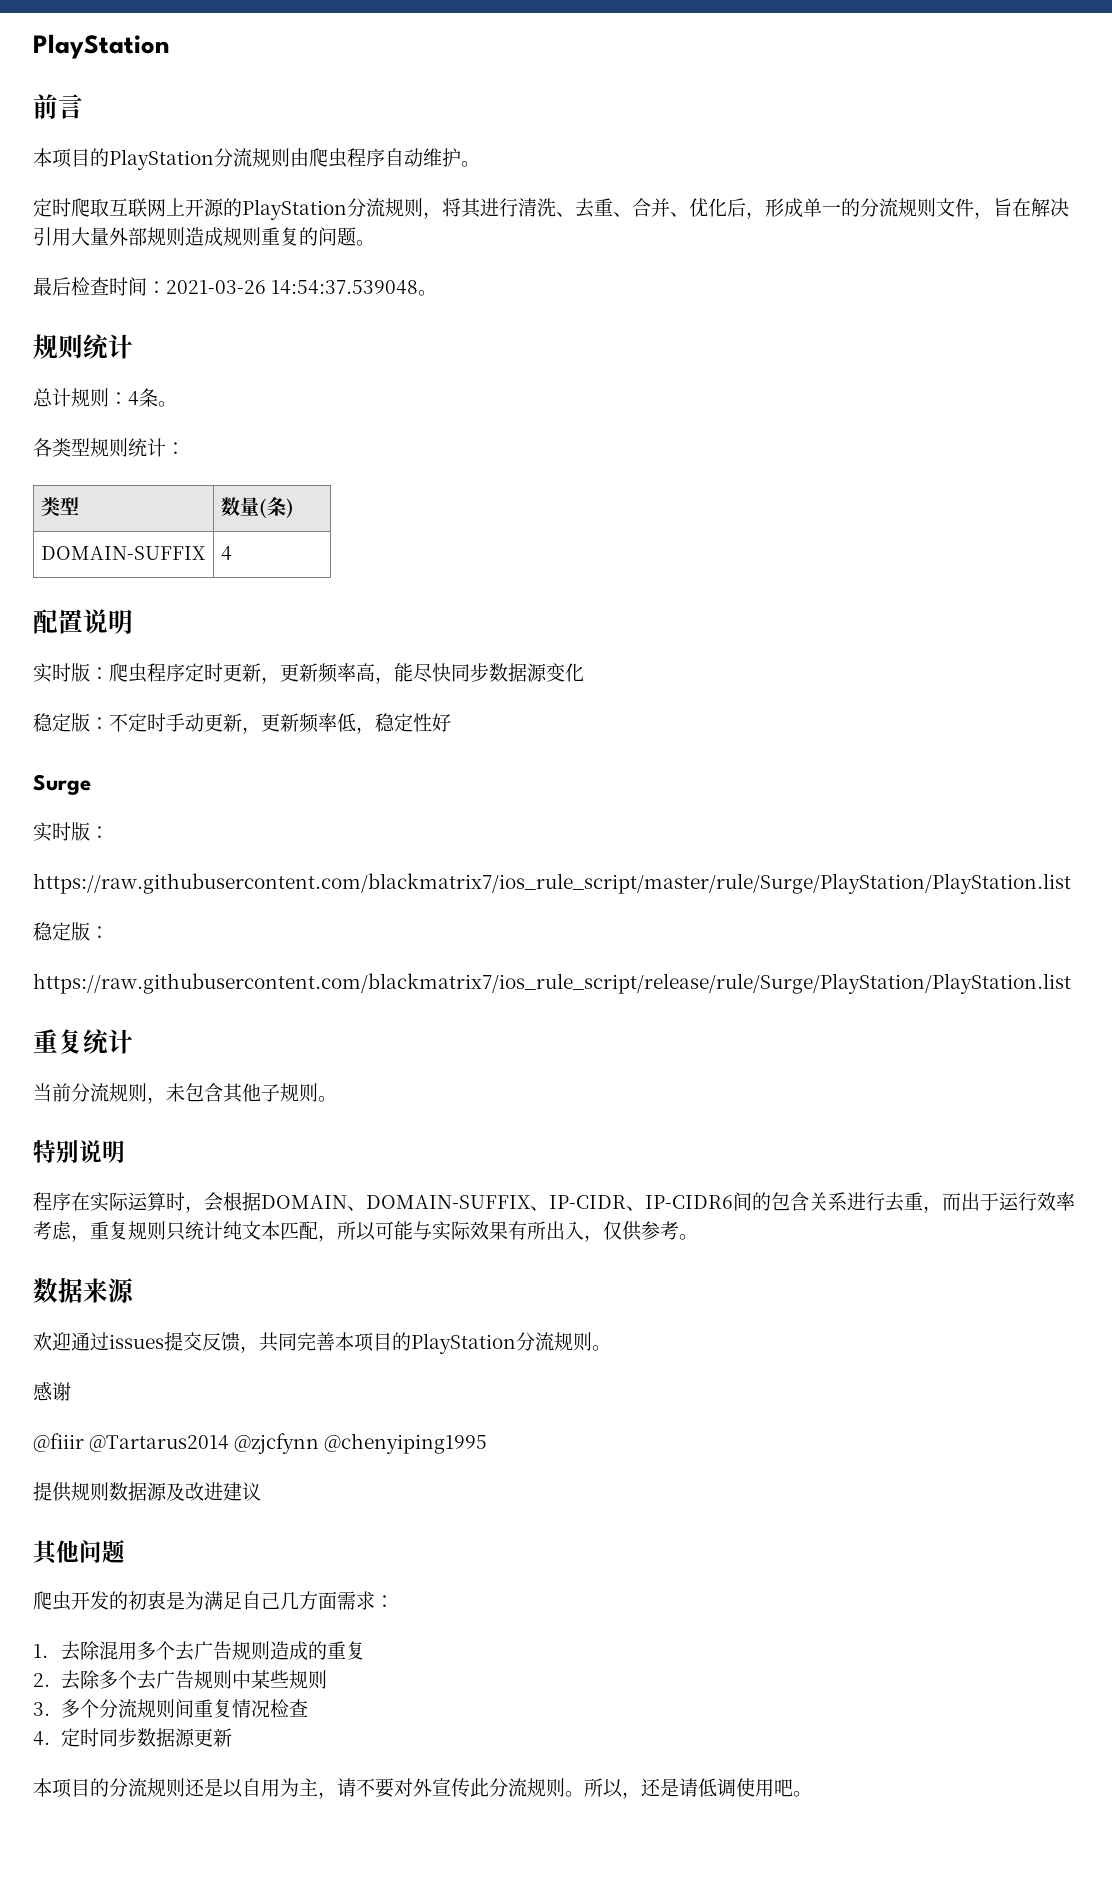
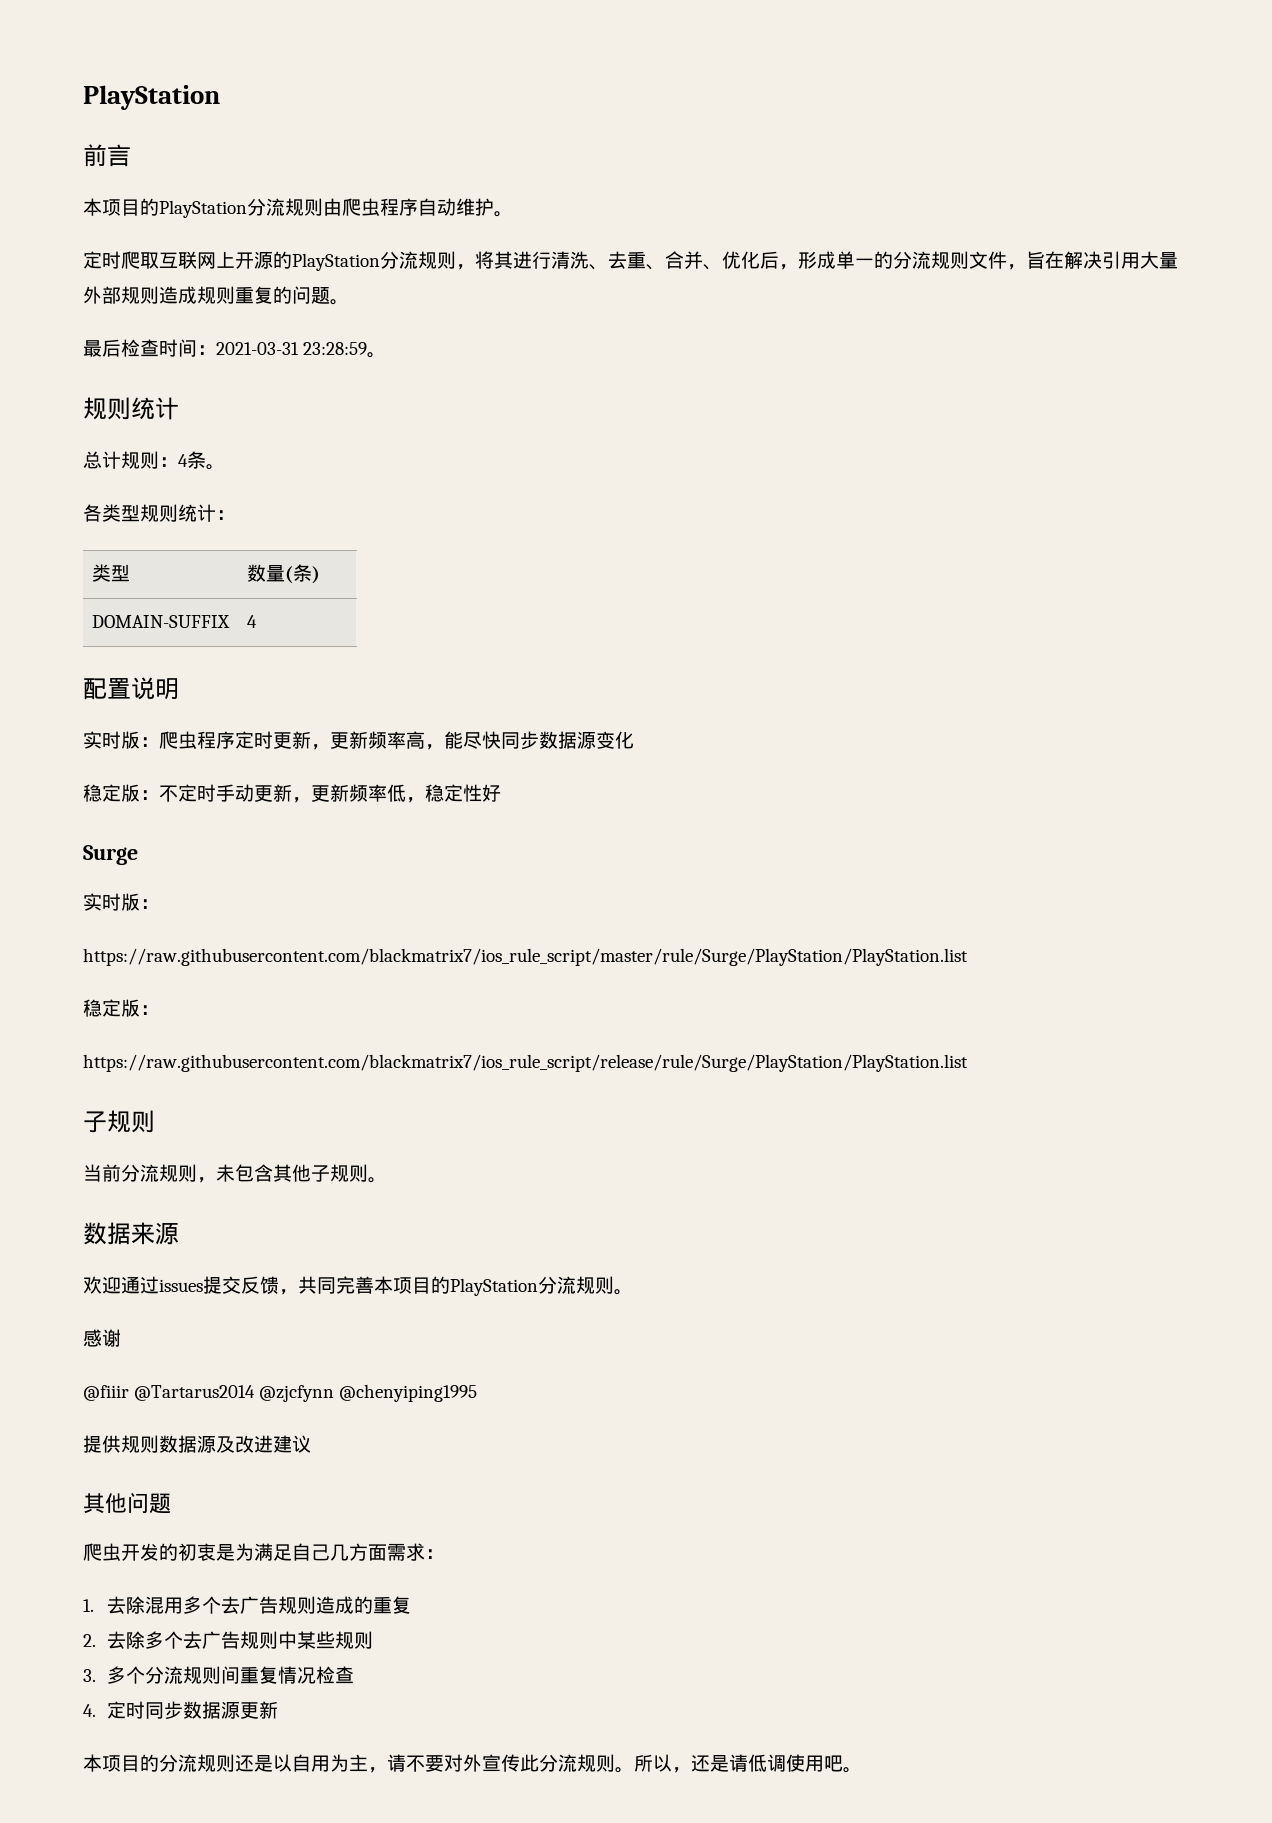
[166,280,419,295] 2021-03-26 14:54:37.539048 -> [216,342,368,355] 2021-03-31 23:28:59
[33,1029,133,1054] 重复统计 -> [83,1110,155,1133] 子规则
[33,1140,125,1163] [33,1192,1075,1213] [33,1221,698,1242] // 特别说明 // 程序在实际运算时，会根据DOMAIN、DOMAIN-SUFFIX、IP-CIDR、IP-CIDR6间的包含关系进行去重，而出于运行效率考虑，重复规则只统计纯文本匹配，所以可能与实际效果有所出入，仅供参考。 -> (387, 1180) none

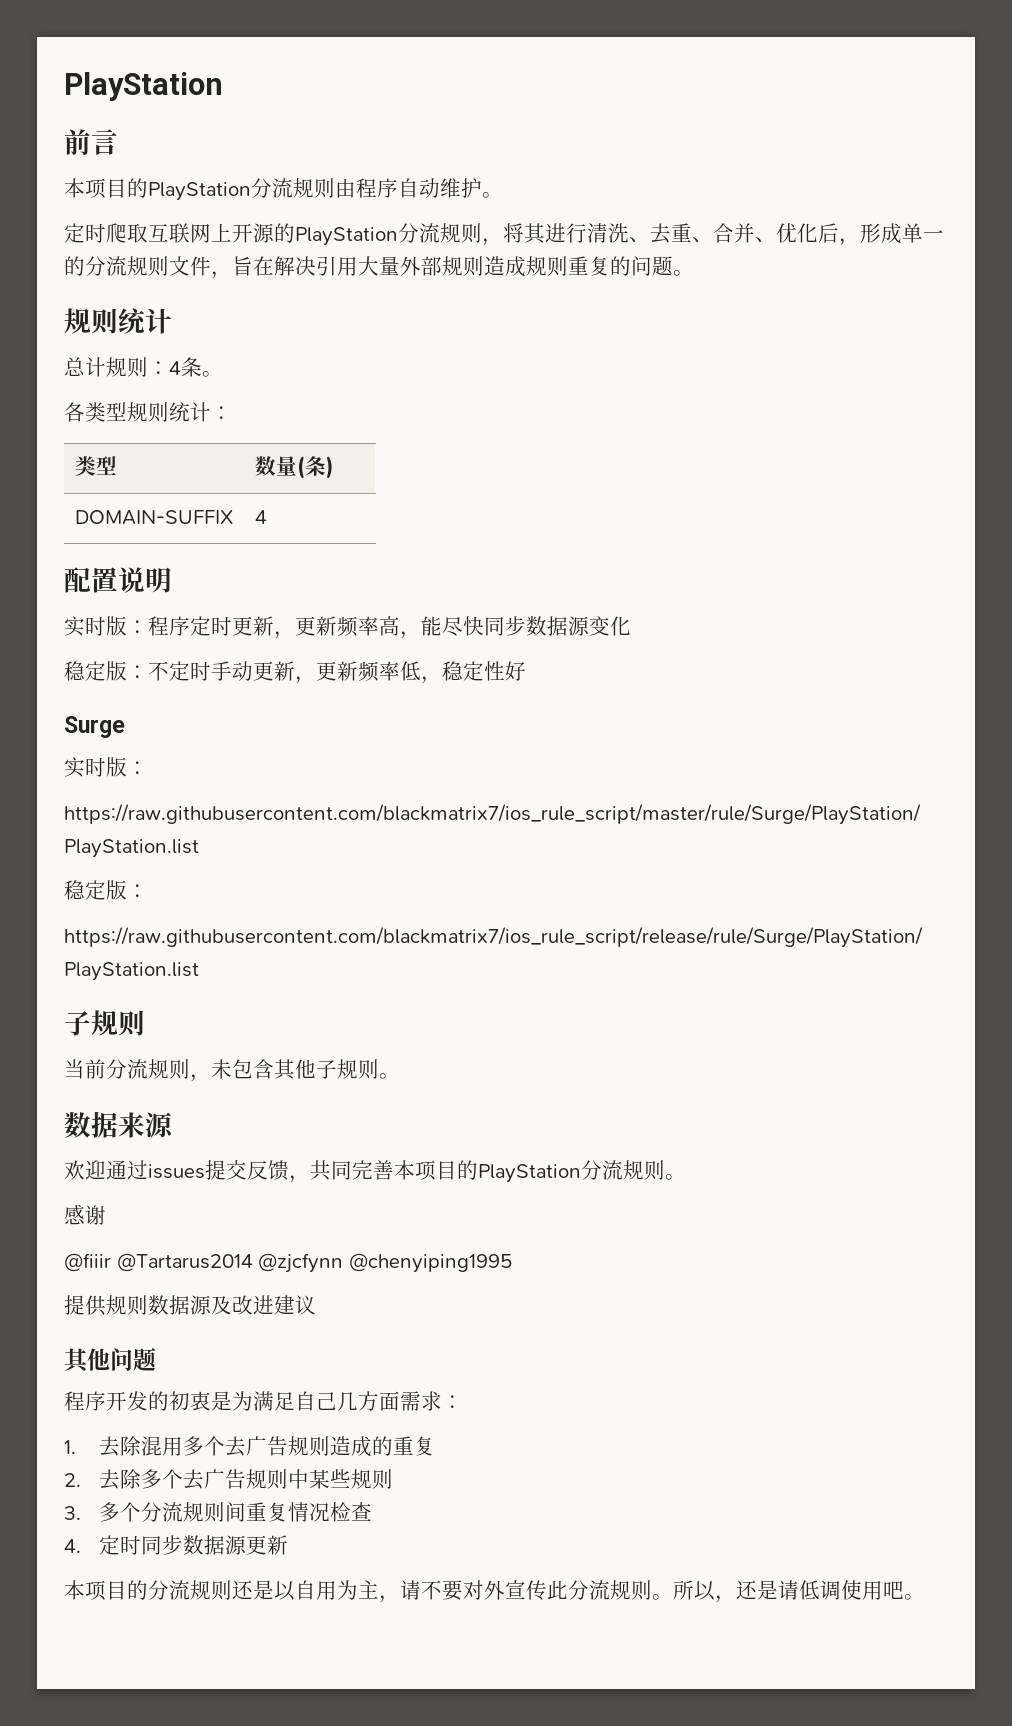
[342,198,380,216] 爬虫 -> (356, 188) none
[83,339,387,358] // 最后检查时间：2021-03-31 23:28:59。 -> (694, 273) none
[159,731,197,749] 爬虫 -> (148, 627) none
[83,1543,121,1561] 爬虫 -> [64,1391,106,1411] 程序

